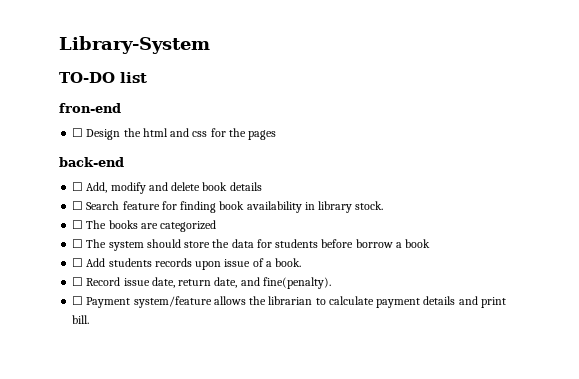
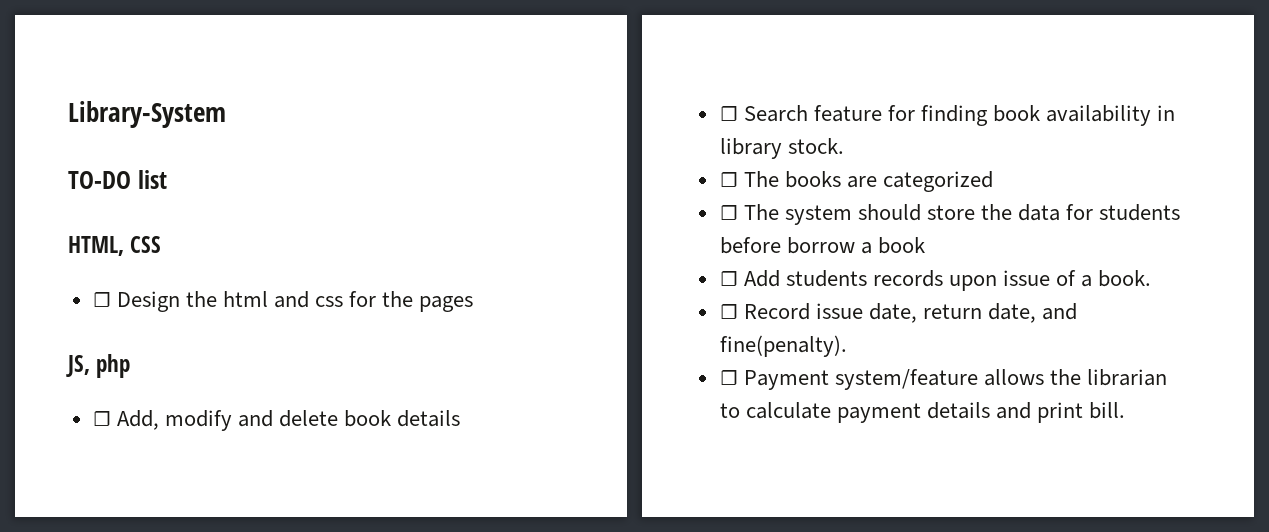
[59,103,121,113] fron-end -> [68,236,162,256] HTML, CSS
[59,157,124,167] back-end -> [66,354,131,378] JS, php

